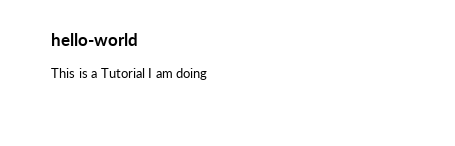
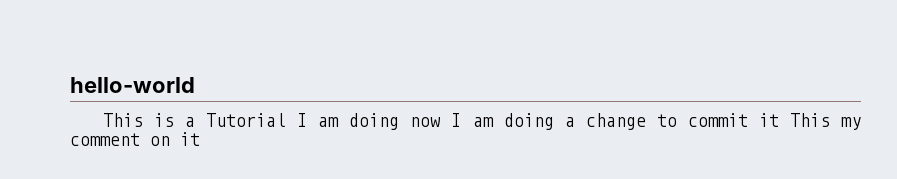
(208, 74) none -> [410,113,862,130] [70,132,200,146] now I am doing a change to commit it This my comment on it

